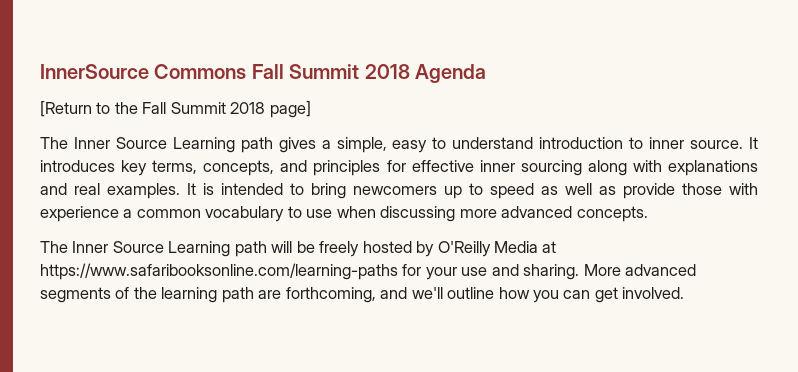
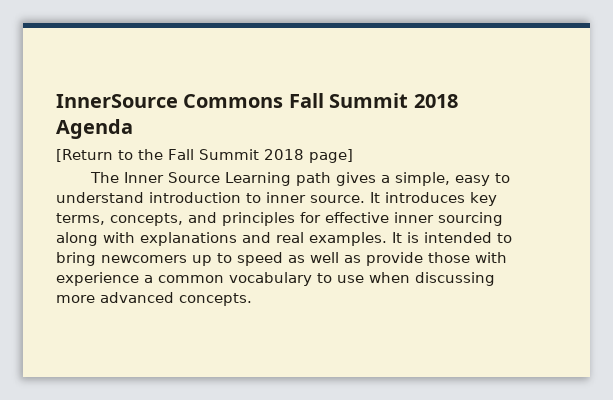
[40,241,557,257] [40,263,697,280] [40,287,685,303] // The Inner Source Learning path will be freely hosted by O'Reilly Media at https://www.safaribooksonline.com/learning-paths for your use and sharing. More advanced segments of the learning path are forthcoming, and we'll outline how you can get involved. -> (252, 299) none

